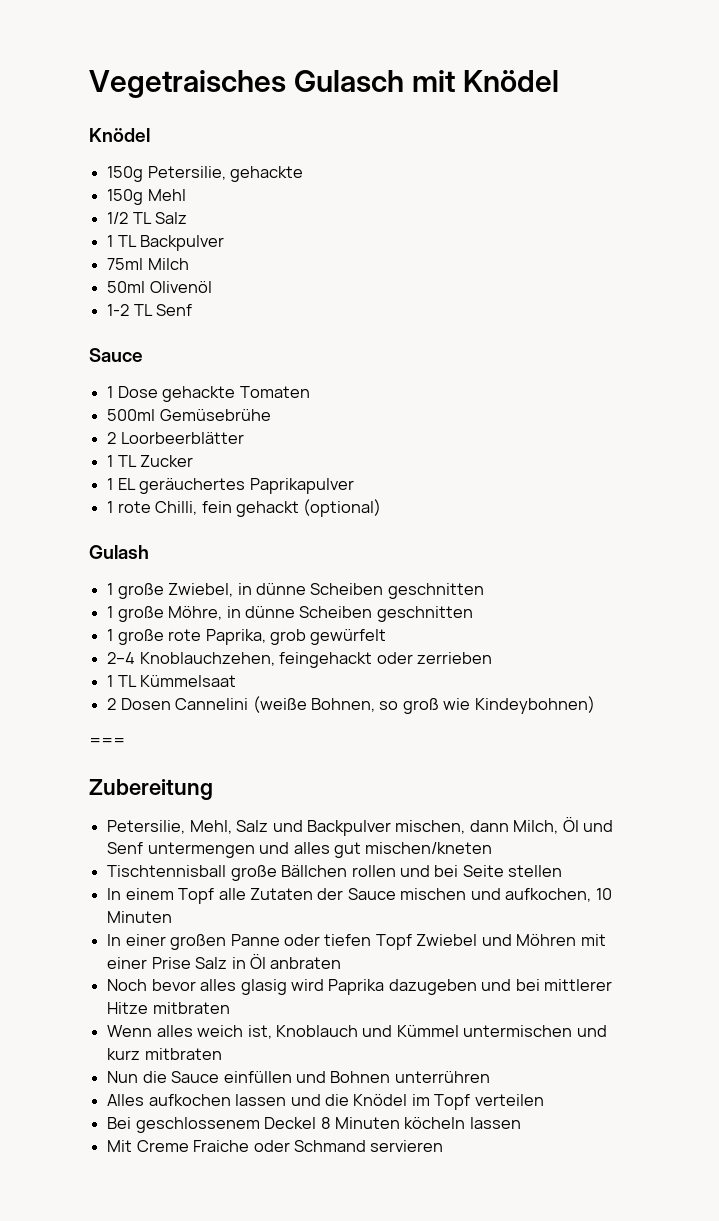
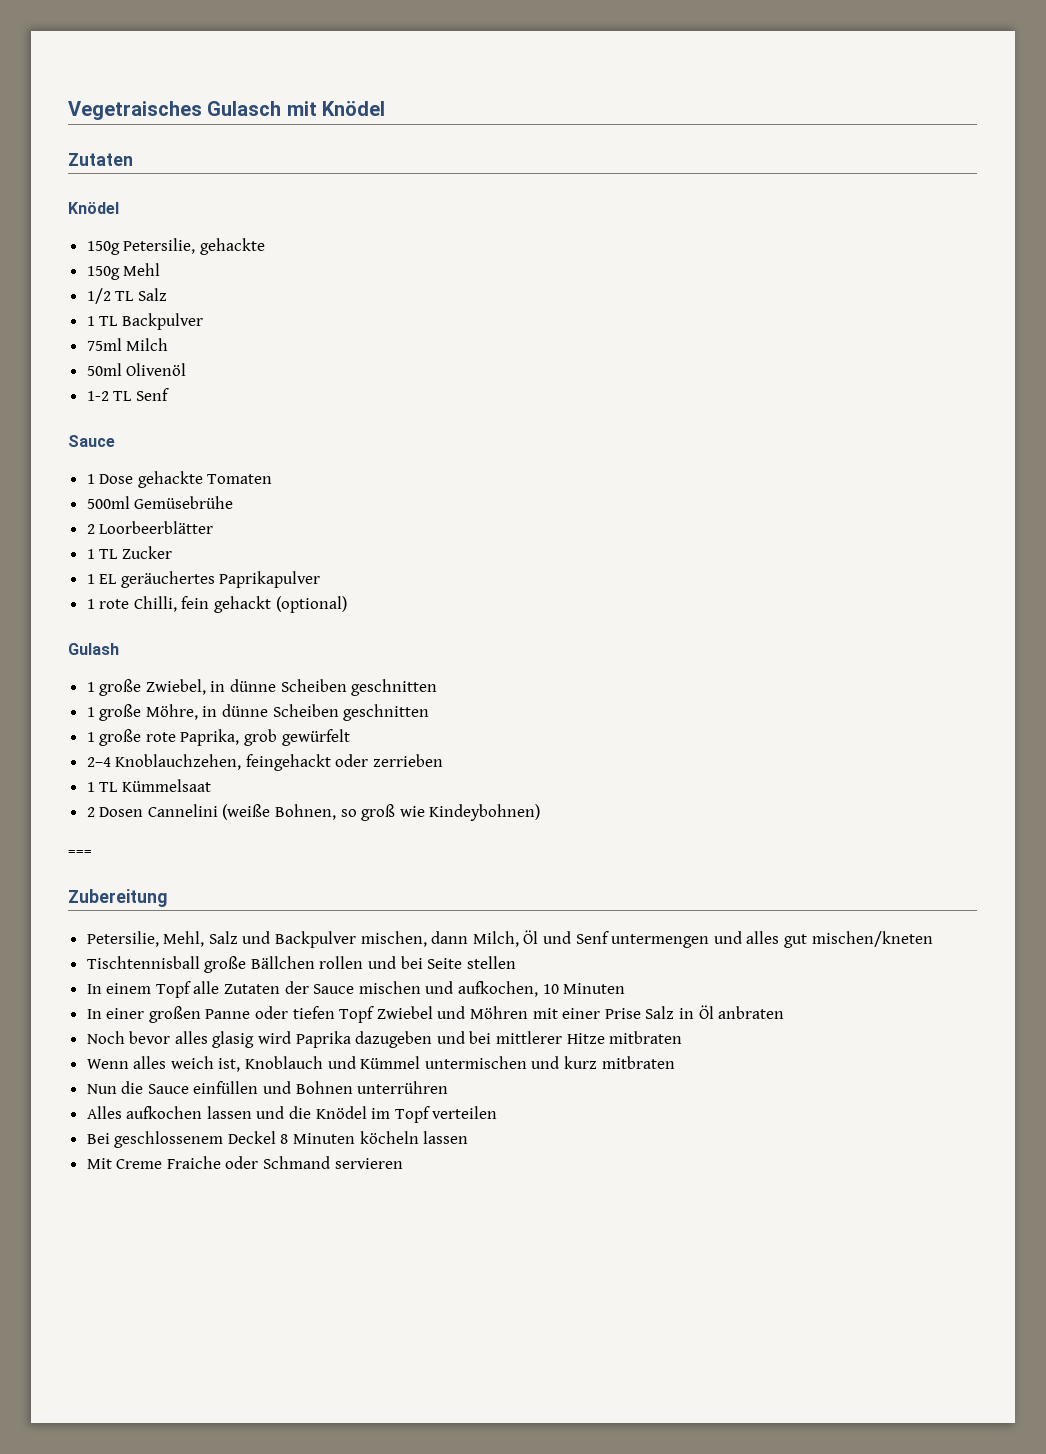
(560, 81) none -> [68,153,133,166] // Zutaten

